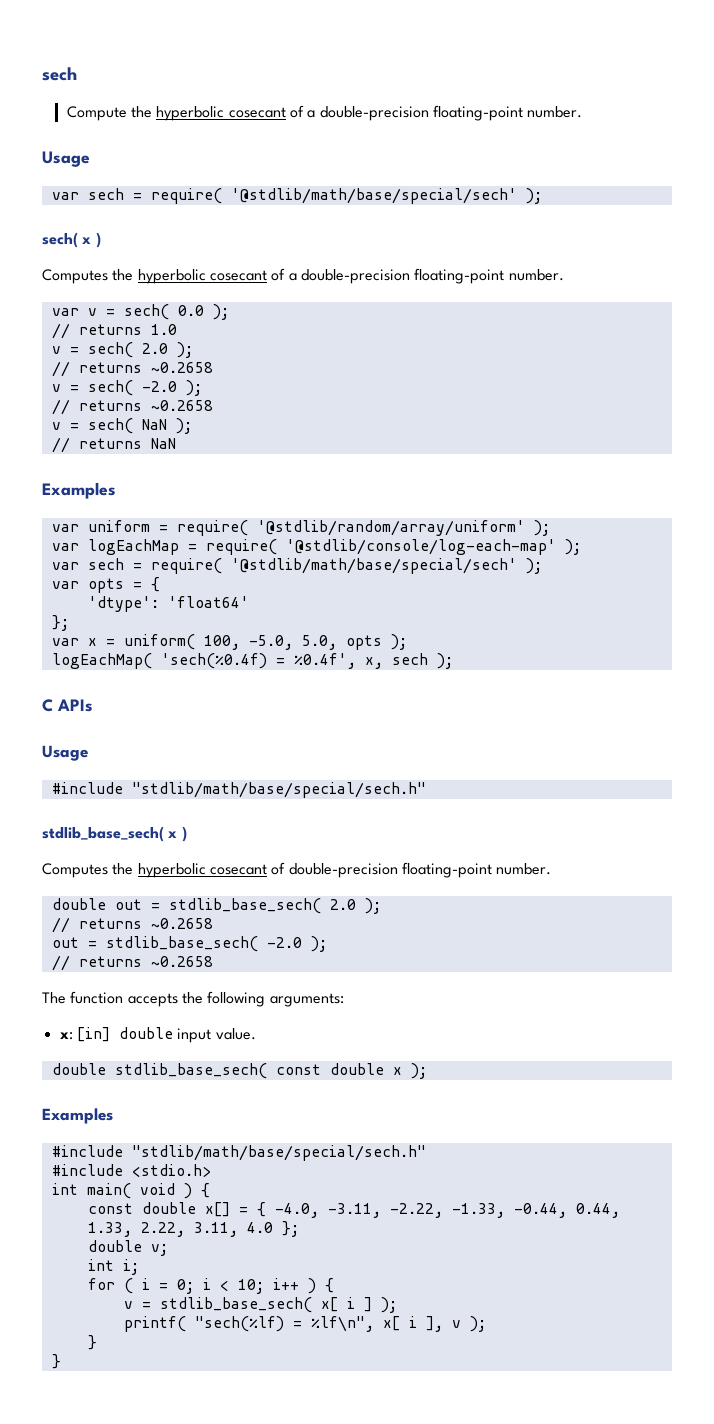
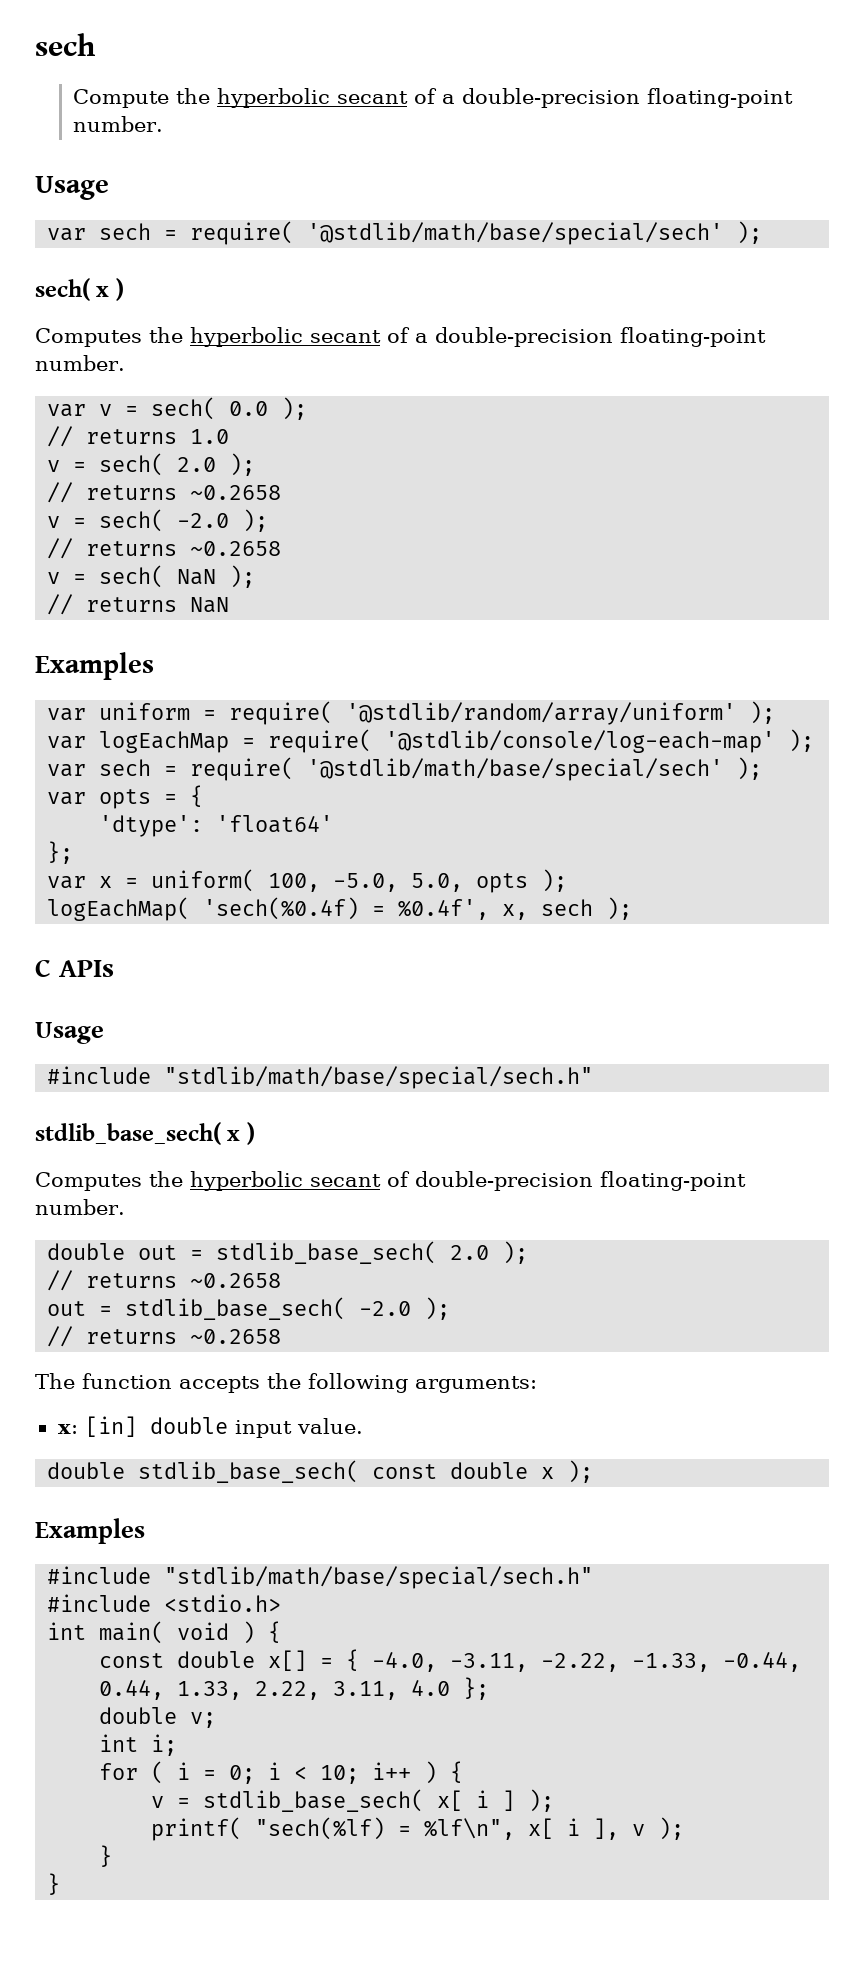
[228,107,286,118] cosecant -> [337,91,409,104] secant
[209,270,267,281] cosecant -> [310,330,381,343] secant
[209,864,267,875] cosecant -> [310,1174,381,1187] secant

